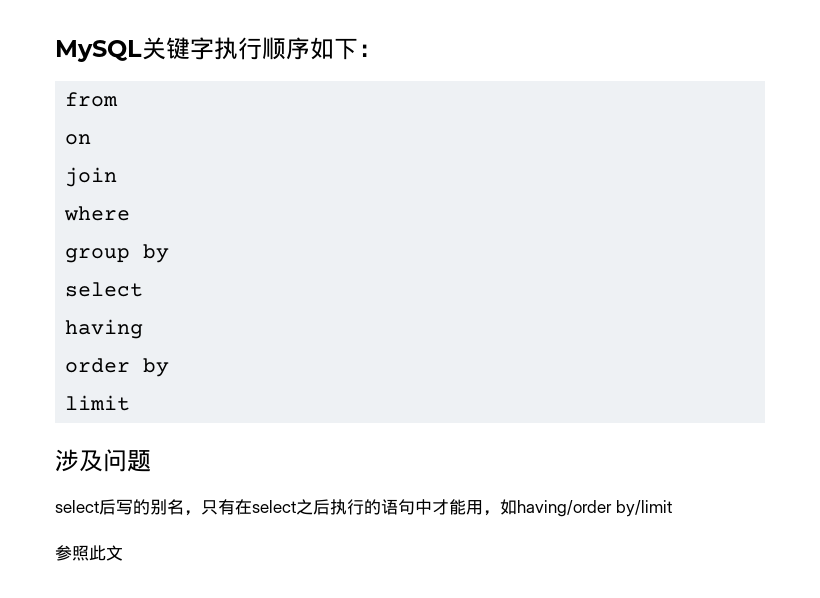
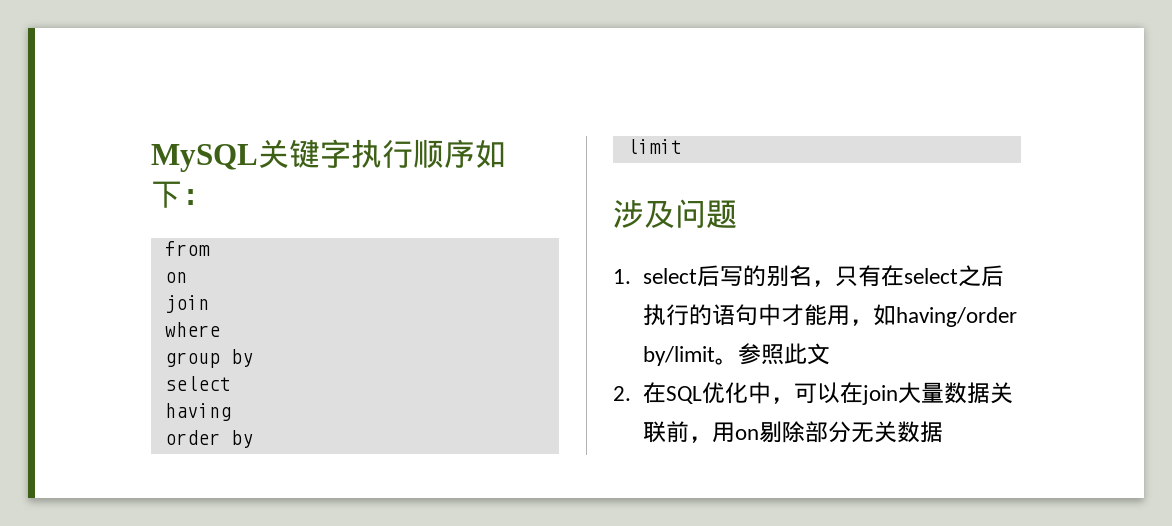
(151, 461) none -> [613,269,631,284] 1.
(672, 508) // -> [714,358,738,365] 。
(123, 553) none -> [613,382,1013,405] [642,421,943,443] // 2.在SQL优化中，可以在join大量数据关联前，用on剔除部分无关数据

